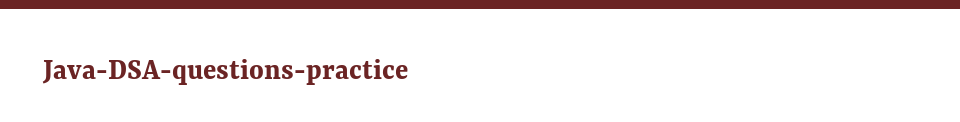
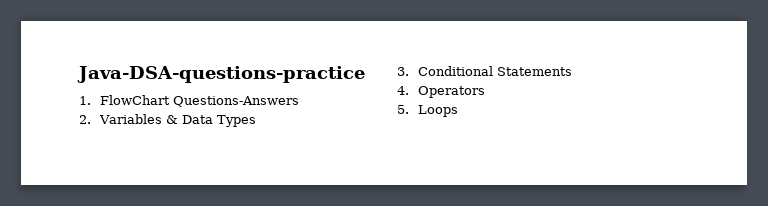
(408, 72) none -> [79,95,300,107] [79,114,257,127] [397,66,573,76] [397,86,486,98] [397,105,459,117] // 1. FlowChart Questions-Answers // 2. Variables & Data Types // 3. Conditional Statements // 4. Operators // 5. Loops

